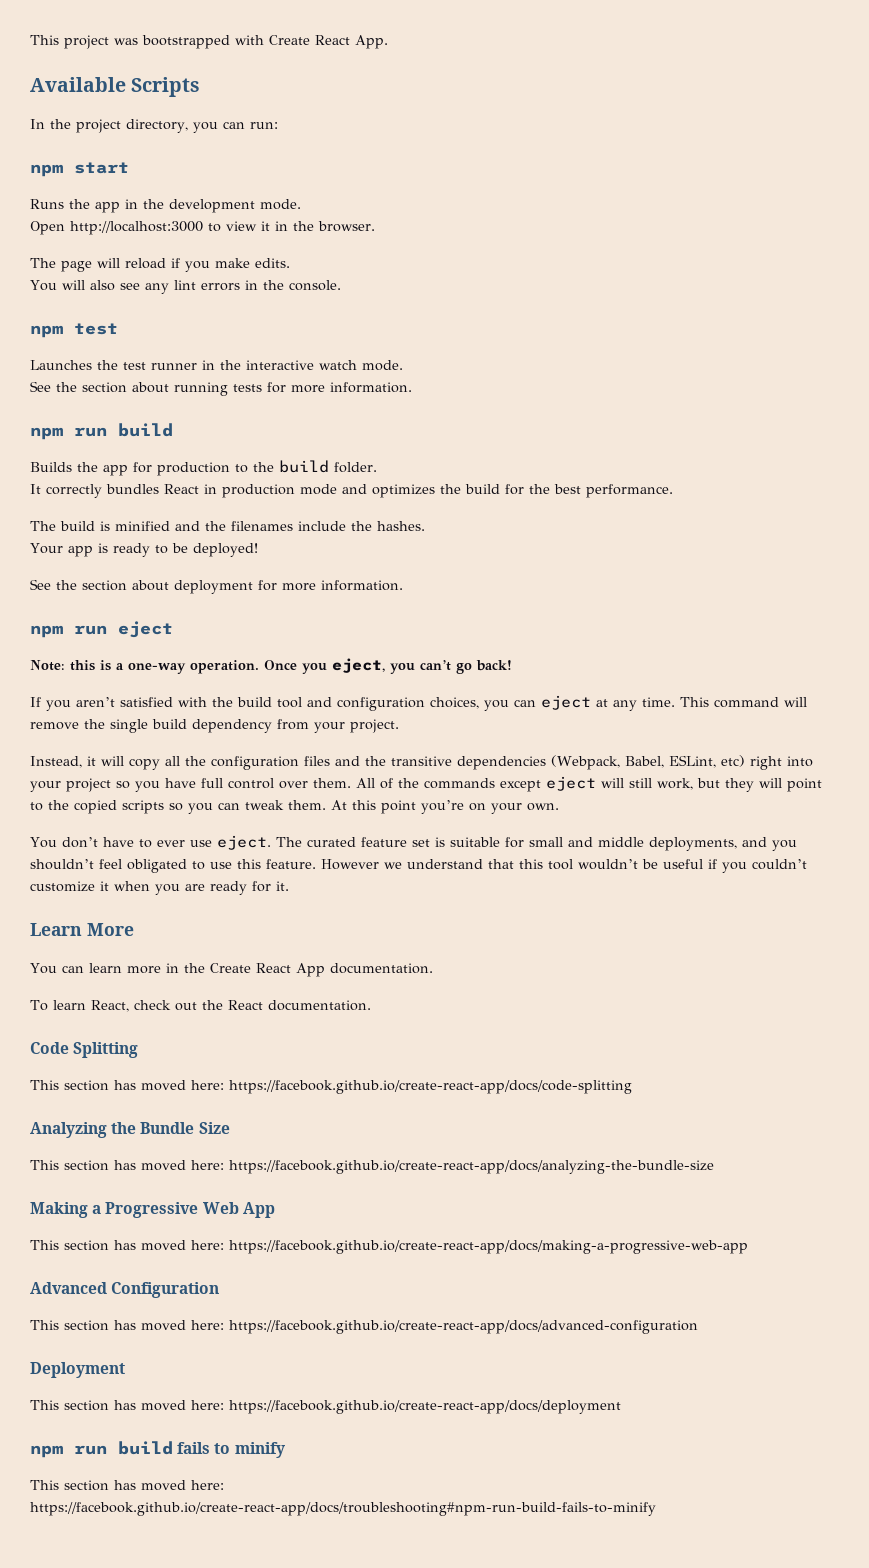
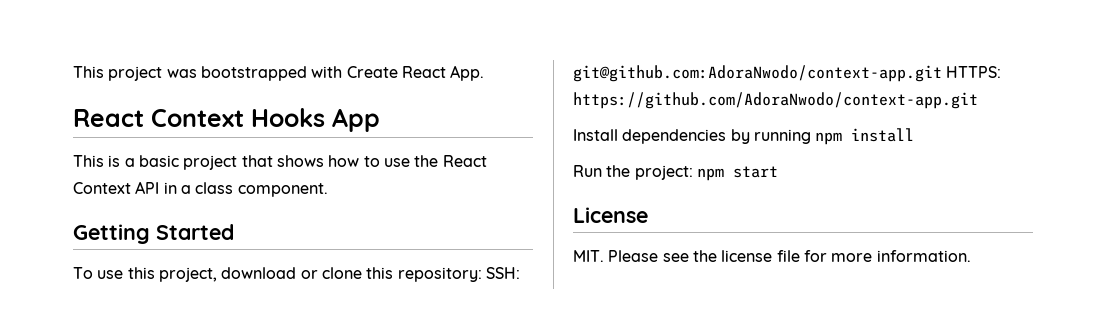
[30,77,201,97] [30,119,278,133] [30,162,129,177] [30,199,301,213] [30,221,375,235] [30,258,290,272] [30,280,341,294] [30,323,118,338] [30,360,403,371] [30,381,412,396] [30,423,173,440] [30,460,377,476] [30,484,673,498] [30,521,425,531] [30,543,258,557] [30,579,403,594] [30,621,173,638] [30,658,512,674] [30,695,807,711] [30,719,399,733] [30,755,813,770] [30,776,822,792] [30,800,559,814] [30,835,797,851] [30,859,807,873] [30,881,289,895] [30,923,134,936] [30,963,433,977] [30,1000,371,1012] [30,1042,139,1058] [30,1080,632,1094] [30,1122,230,1138] [30,1160,714,1174] [30,1202,275,1218] [30,1240,748,1254] [30,1282,220,1298] [30,1320,698,1334] [30,1362,125,1378] [30,1400,621,1414] [30,1441,285,1458] [30,1480,224,1491] [30,1502,656,1516] Available Scripts // In the project directory, you can run: // npm start // Runs the app in the development mode. // Open http://localhost:3000 to view it in the browser. // The page will reload if you make edits. // You will also see any lint errors in the console. // npm test // Launches the test runner in the interactive watch mode. // See the section about running tests for more information. // npm run build // Builds the app for production to the build folder. // It correctly bundles React in production mode and optimizes the build for the best performance. // The build is minified and the filenames include the hashes. // Your app is ready to be deployed! // See the section about deployment for more information. // npm run eject // Note: this is a one-way operation. Once you eject, you can’t go back! // If you aren’t satisfied with the build tool and configuration choices, you can eject at any time. This command will remove the single build dependency from your project. // Instead, it will copy all the configuration files and the transitive dependencies (Webpack, Babel, ESLint, etc) right into your project so you have full control over them. All of the commands except eject will still work, but they will point to the copied scripts so you can tweak them. At this point you’re on your own. // You don’t have to ever use eject. The curated feature set is suitable for small and middle deployments, and you shouldn’t feel obligated to use this feature. However we understand that this tool wouldn’t be useful if you couldn’t customize it when you are ready for it. // Learn More // You can learn more in the Create React App documentation. // To learn React, check out the React documentation. // Code Splitting // This section has moved here: https://facebook.github.io/create-react-app/docs/code-splitting // Analyzing the Bundle Size // This section has moved here: https://facebook.github.io/create-react-app/docs/analyzing-the-bundle-size // Making a Progressive Web App // This section has moved here: https://facebook.github.io/create-react-app/docs/making-a-progressive-web-app // Advanced Configuration // This section has moved here: https://facebook.github.io/create-react-app/docs/advanced-configuration // Deployment // This section has moved here: https://facebook.github.io/create-react-app/docs/deployment // npm run build fails to minify // This section has moved here: https://facebook.github.io/create-react-app/docs/troubleshooting#npm-run-build-fails-to-minify -> [73,108,380,132] [73,155,487,170] [73,181,328,197] [73,224,234,244] [73,267,520,282] [573,65,1002,82] [573,92,978,109] [573,128,915,145] [573,165,778,181] [573,207,648,223] [573,250,971,262] React Context Hooks App // This is a basic project that shows how to use the React Context API in a class component. // Getting Started // To use this project, download or clone this repository: SSH: git@github.com:AdoraNwodo/context-app.git HTTPS: https://github.com/AdoraNwodo/context-app.git // Install dependencies by running npm install // Run the project: npm start // License // MIT. Please see the license file for more information.

